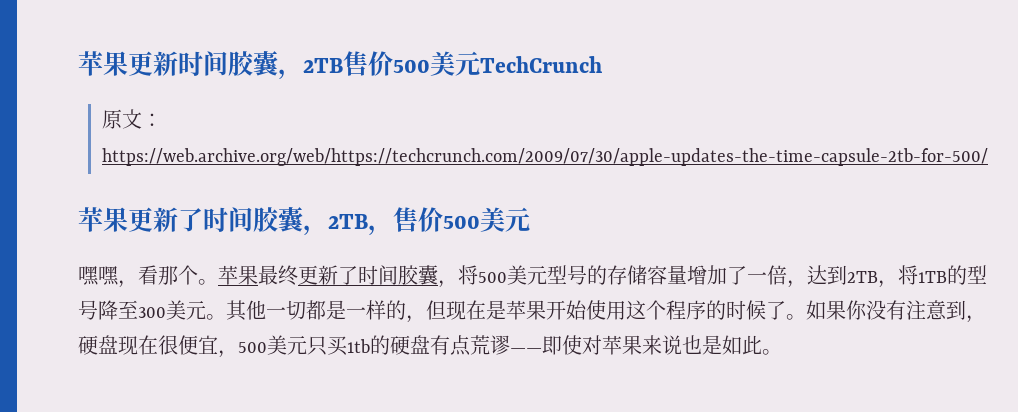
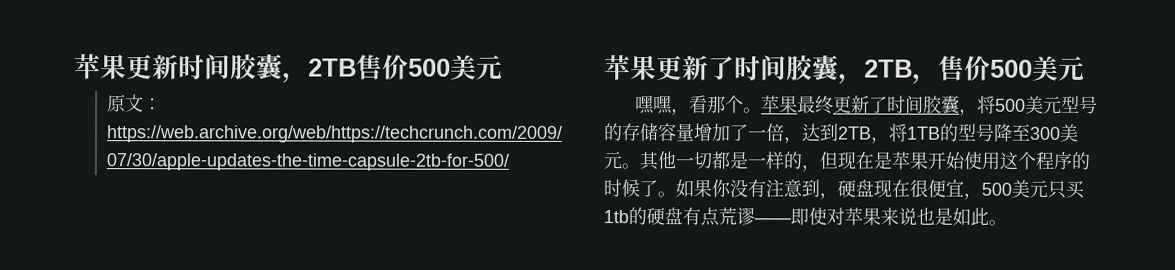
[480,56,602,73] TechCrunch -> (503, 67) none

